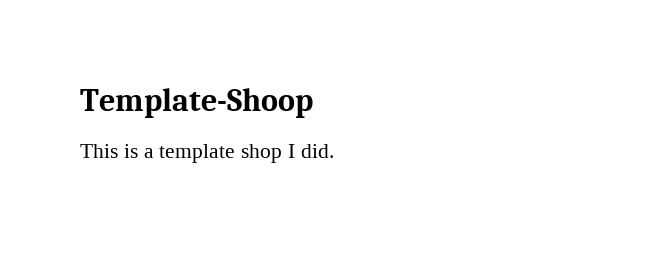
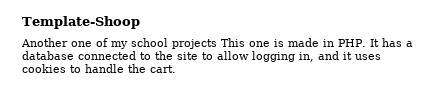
[80,144,334,163] This is a template shop I did. -> [21,38,413,49] [22,51,381,62] [22,64,176,73] Another one of my school projects This one is made in PHP. It has a database connected to the site to allow logging in, and it uses cookies to handle the cart.

